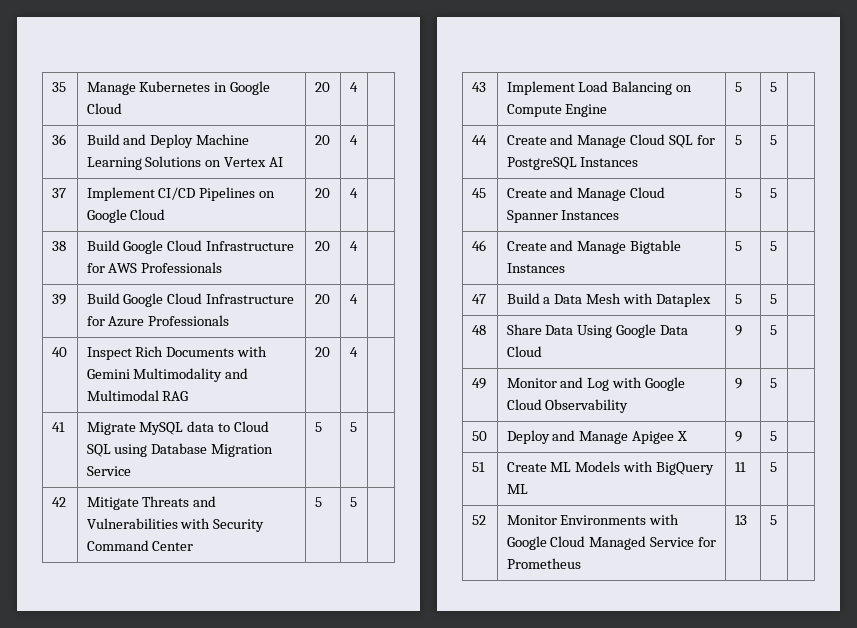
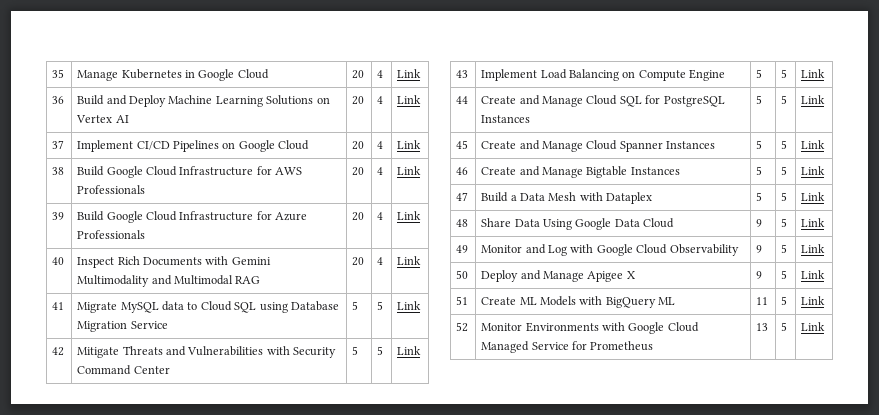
(358, 87) none -> [397,69,422,78] Link
(358, 140) none -> [397,95,422,104] Link
(358, 193) none -> [397,140,422,149] Link
(358, 246) none -> [397,166,422,175] Link
(358, 299) none -> [397,211,422,220] Link
(358, 352) none -> [397,256,422,265] Link
(357, 427) none -> [397,301,422,310] Link
(357, 502) none -> [397,346,422,355] Link
(777, 87) none -> [801,69,826,78] Link
(777, 140) none -> [801,95,826,104] Link
(777, 193) none -> [801,140,826,149] Link
(777, 246) none -> [801,166,826,175] Link
(777, 299) none -> [801,192,826,201] Link
(777, 330) none -> [801,218,826,227] Link
(777, 383) none -> [801,244,826,253] Link
(777, 436) none -> [801,270,826,279] Link
(777, 467) none -> [801,296,826,305] Link
(777, 520) none -> [801,322,826,331] Link

